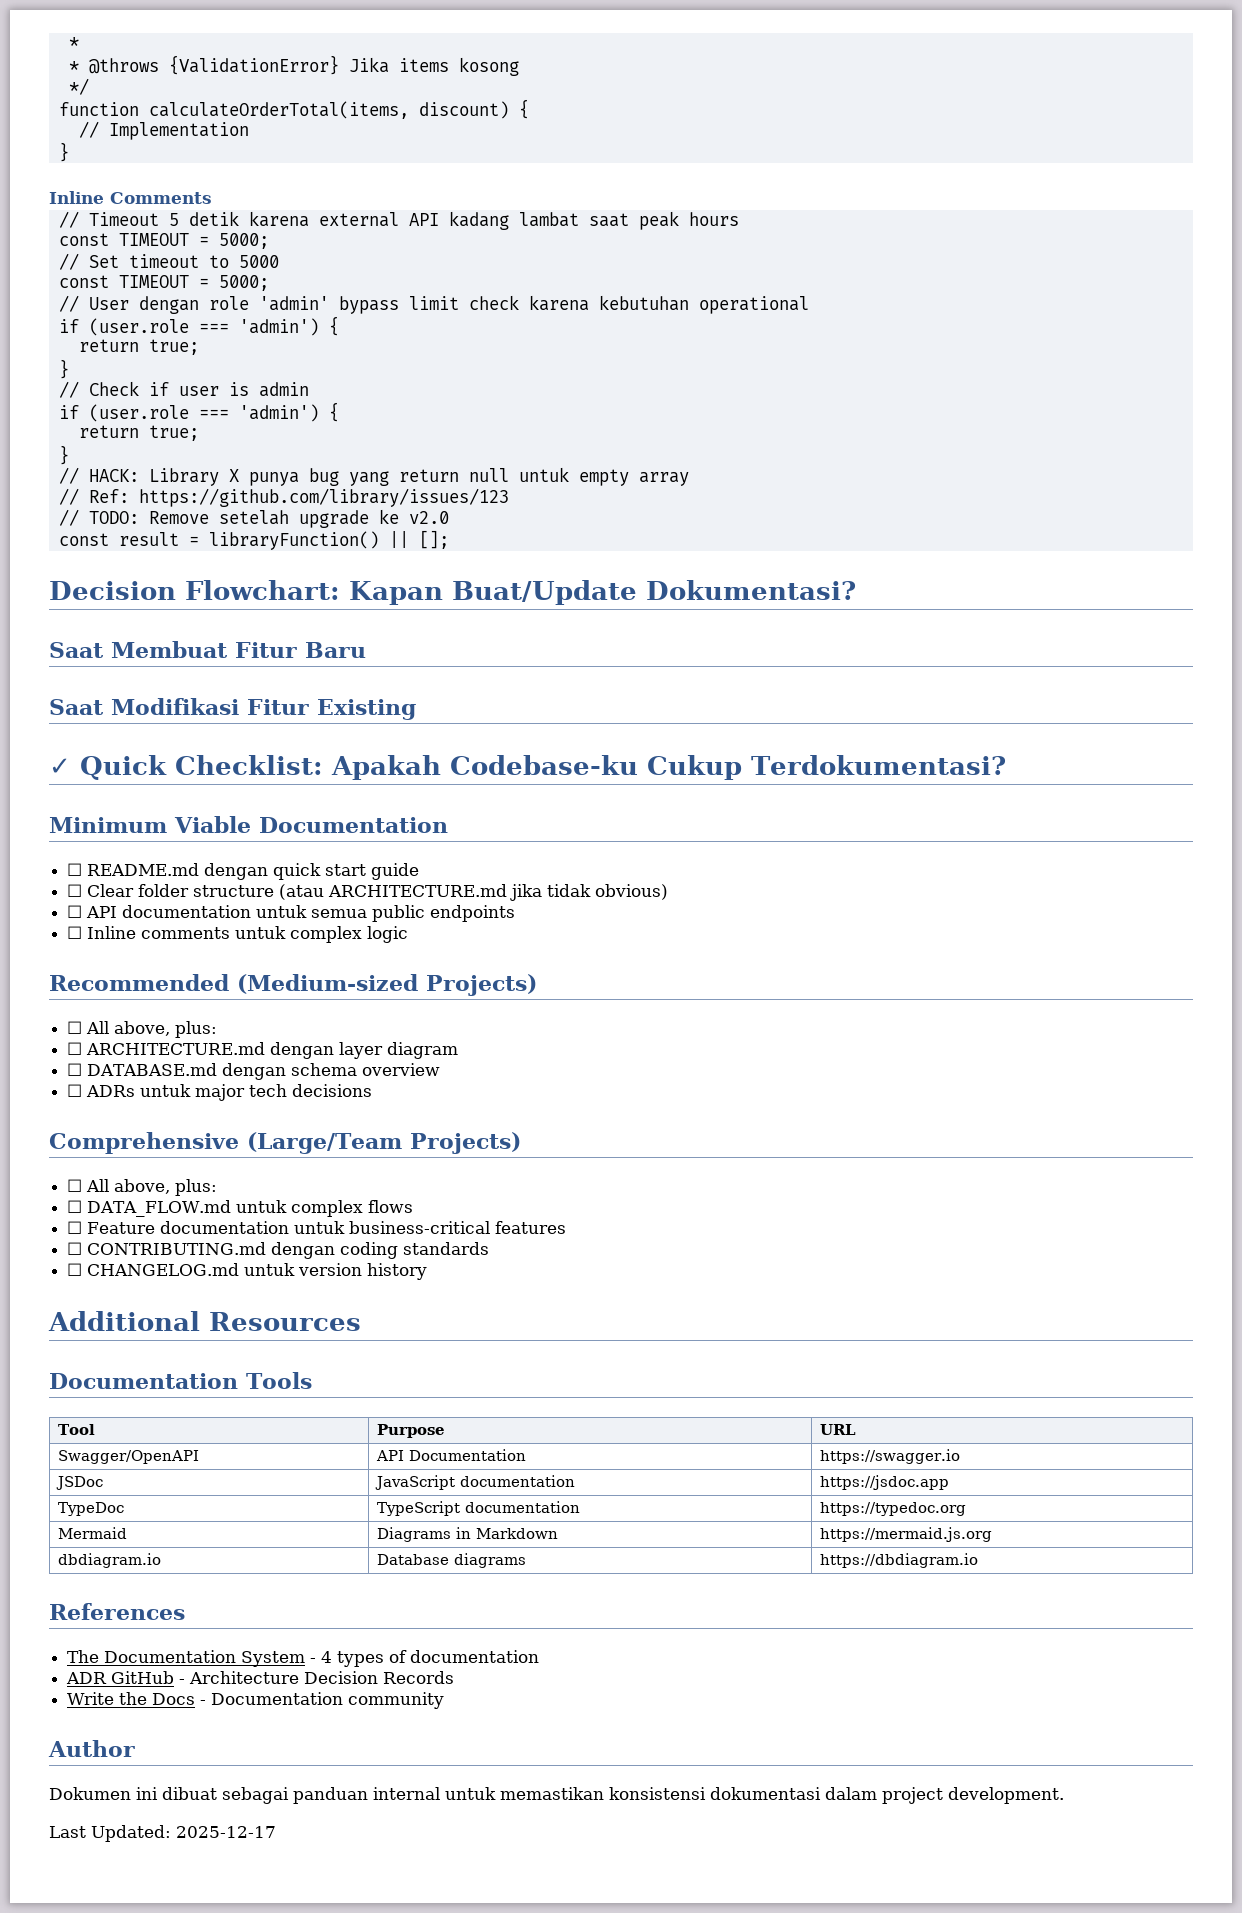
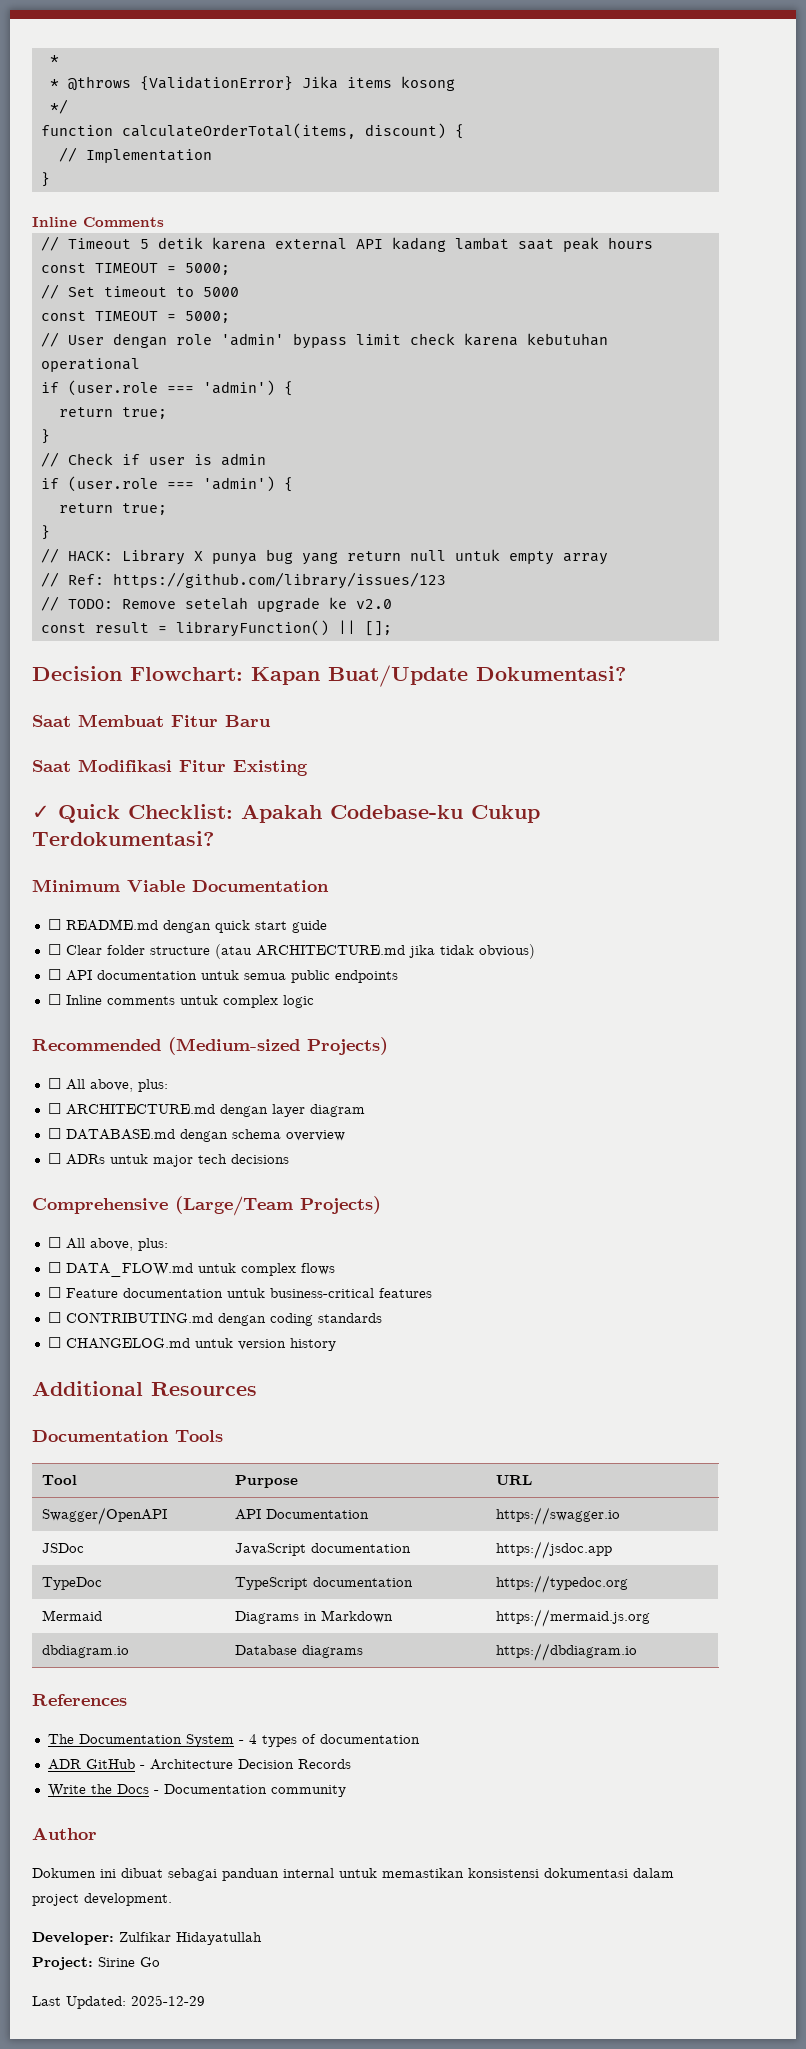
(1064, 1795) none -> [32,1932,262,1945] [32,1957,160,1970] // Developer: Zulfikar Hidayatullah // Project: Sirine Go
[176,1826,276,1838] 2025-12-17 -> [131,1995,205,2006] 2025-12-29

